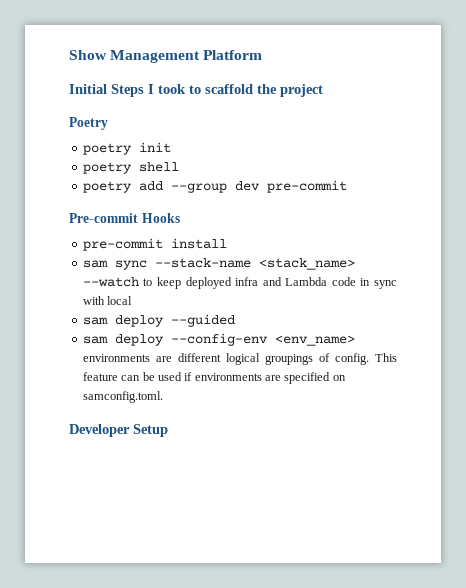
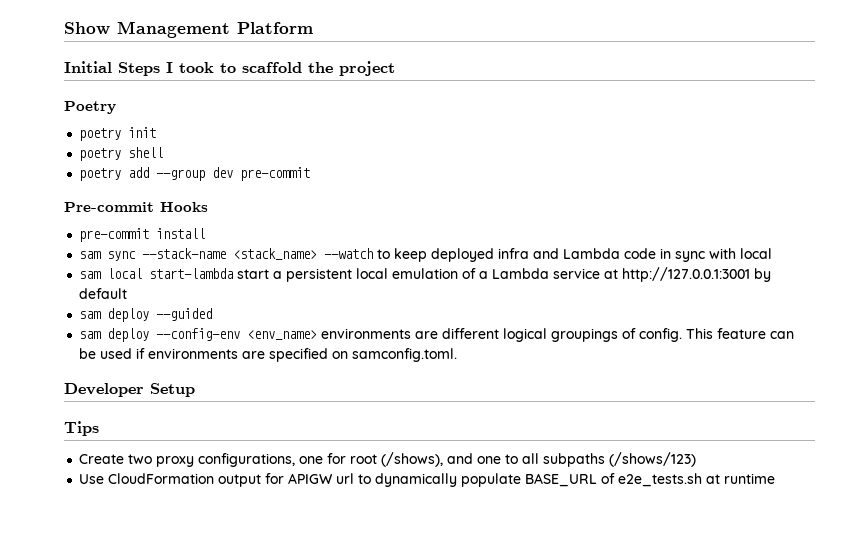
(133, 300) none -> [79,267,772,282] [79,288,128,299] // sam local start-lambda start a persistent local emulation of a Lambda service at http://127.0.0.1:3001 by default
(168, 430) none -> [64,421,99,436] [79,452,697,467] [79,473,776,487] // Tips // Create two proxy configurations, one for root (/shows), and one to all subpaths (/shows/123) // Use CloudFormation output for APIGW url to dynamically populate BASE_URL of e2e_tests.sh at runtime

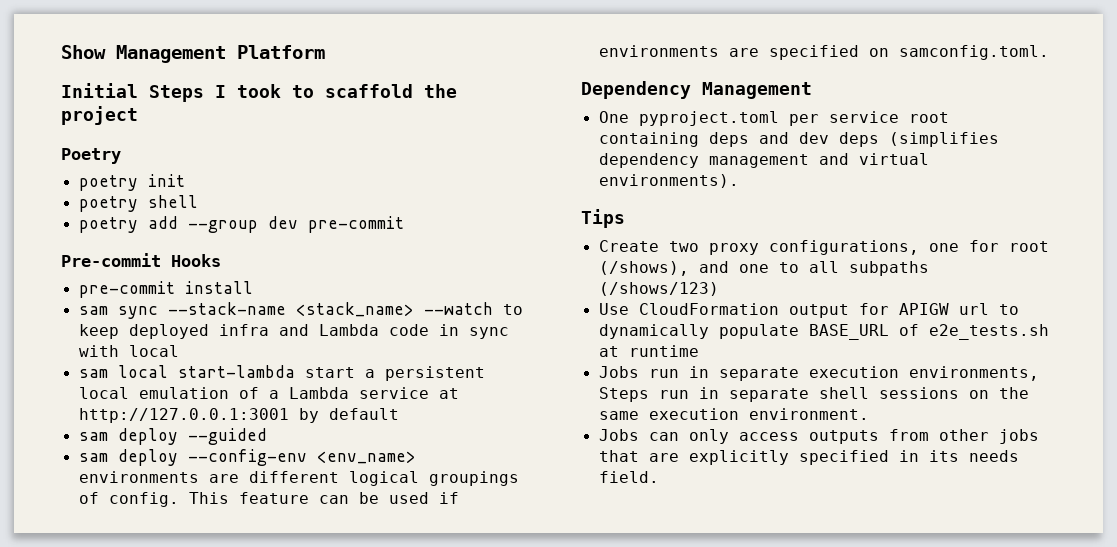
[64,383,195,397] Developer Setup -> [581,81,812,99] [598,111,949,126] [598,132,999,147] [598,153,929,168] [598,174,739,188] Dependency Management // One pyproject.toml per service root containing deps and dev deps (simplifies dependency management and virtual environments).
(776, 478) none -> [598,366,1039,381] [598,387,1029,402] [598,408,869,420] [598,429,1039,444] [598,450,1019,465] [598,471,659,483] // Jobs run in separate execution environments, Steps run in separate shell sessions on the same execution environment. // Jobs can only access outputs from other jobs that are explicitly specified in its needs field.

